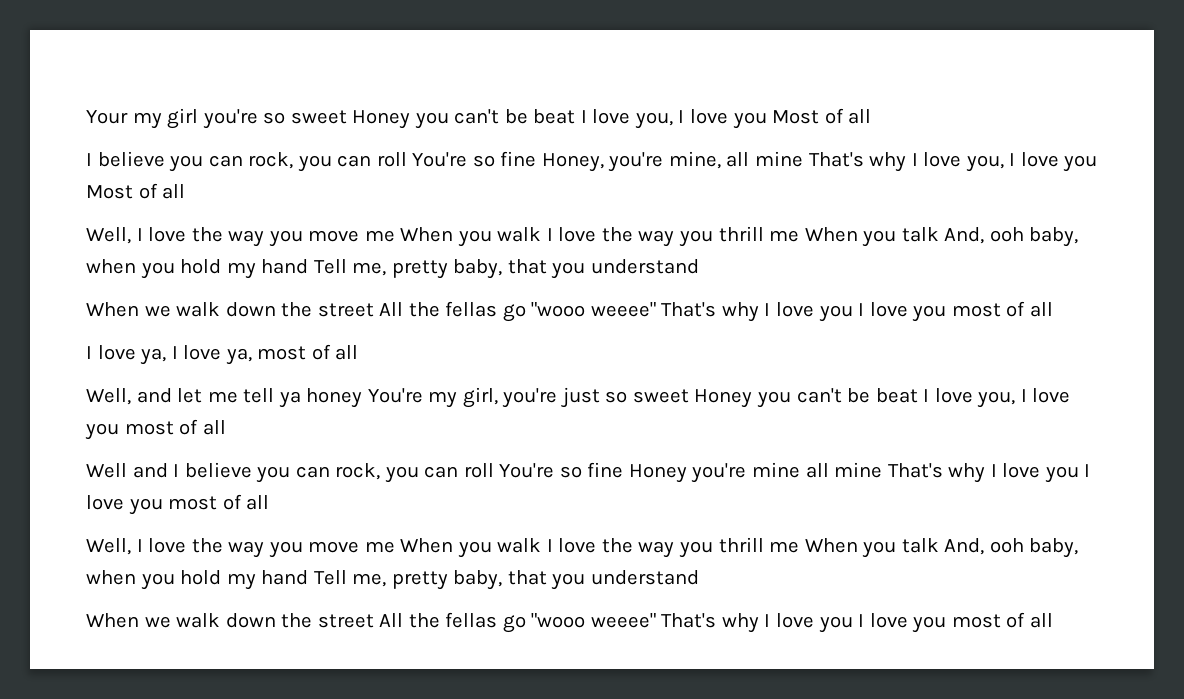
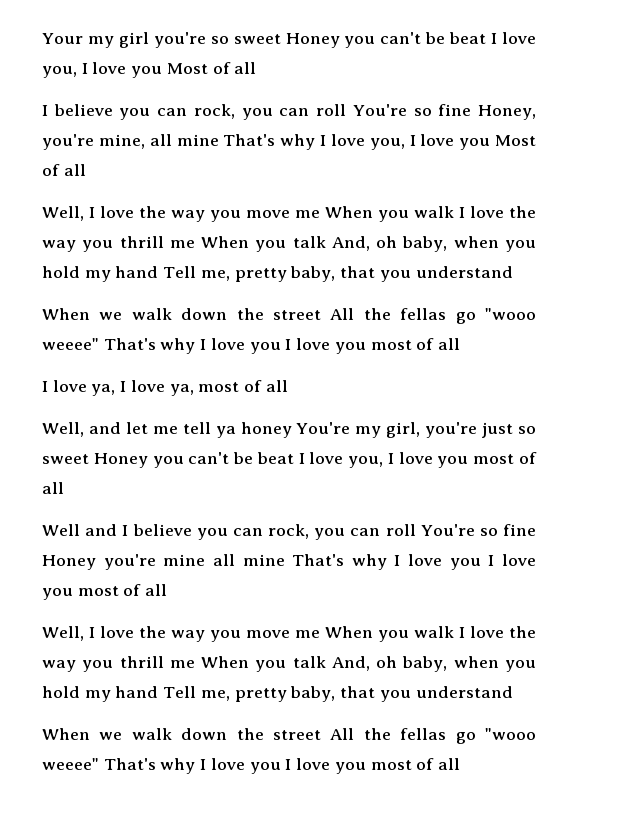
[989,227,1024,242] ooh -> [376,236,398,248] oh
[989,538,1024,553] ooh -> [376,656,398,668] oh

